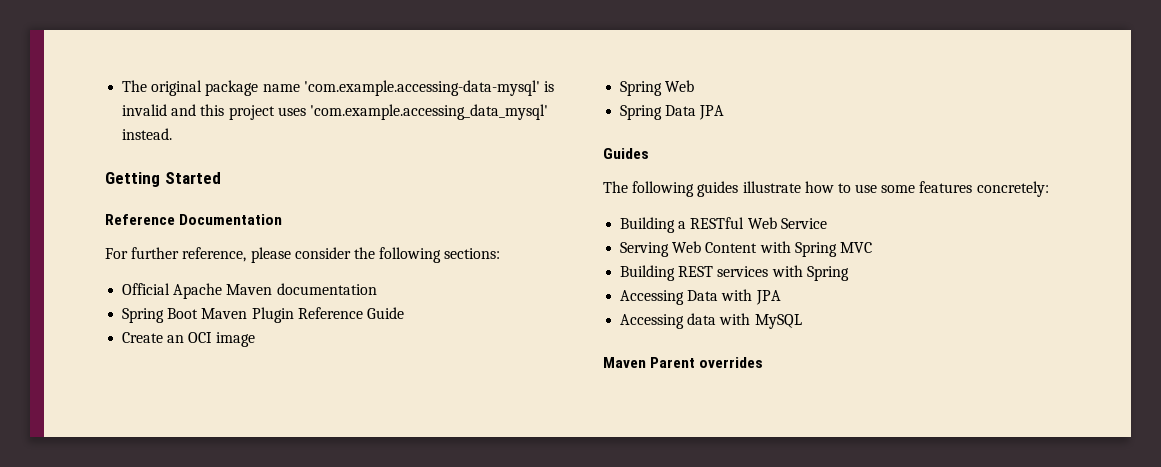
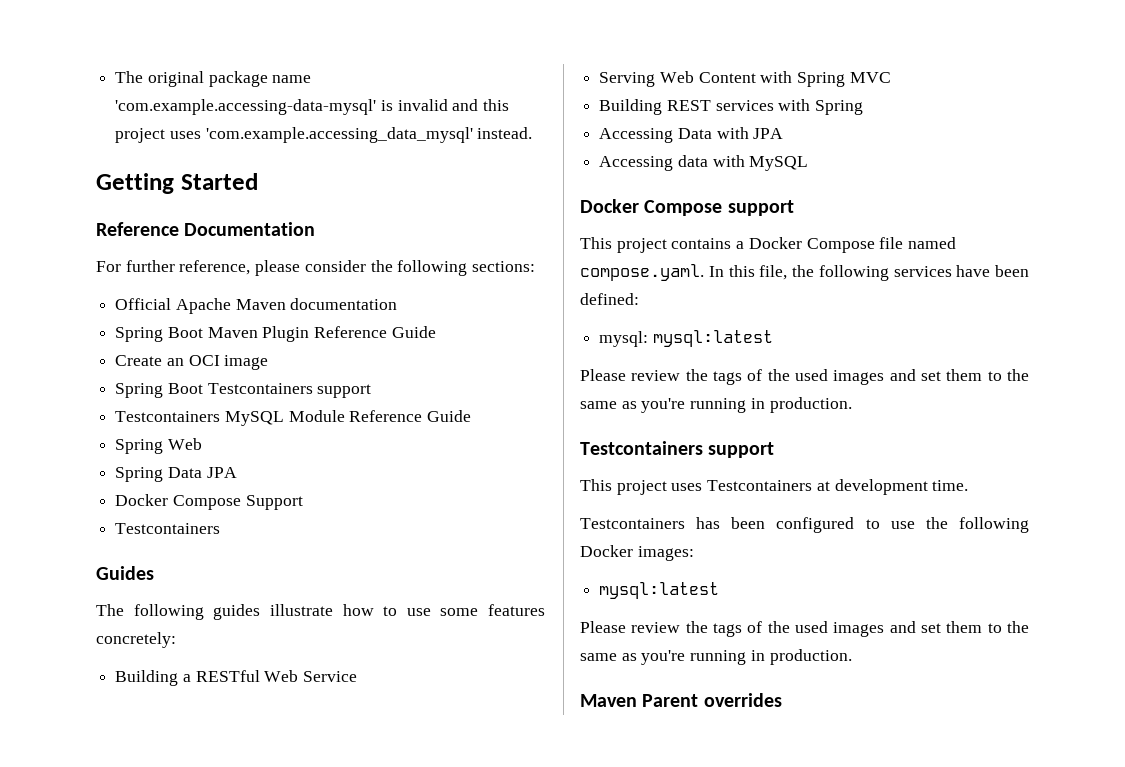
(255, 339) none -> [115,383,372,398] [115,410,472,426] // Spring Boot Testcontainers support // Testcontainers MySQL Module Reference Guide
(725, 112) none -> [115,494,303,510] [115,523,221,534] // Docker Compose Support // Testcontainers
(802, 321) none -> [580,199,794,216] [580,237,957,253] [580,264,1029,281] [580,293,639,305] [599,330,773,347] [580,369,1029,385] [580,397,852,413] [580,441,775,458] [580,479,969,495] [580,517,1029,533] [580,545,694,561] [599,582,720,599] [580,621,1029,637] [580,649,852,665] // Docker Compose support // This project contains a Docker Compose file named compose.yaml. In this file, the following services have been defined: // mysql: mysql:latest // Please review the tags of the used images and set them to the same as you're running in production. // Testcontainers support // This project uses Testcontainers at development time. // Testcontainers has been configured to use the following Docker images: // mysql:latest // Please review the tags of the used images and set them to the same as you're running in production.

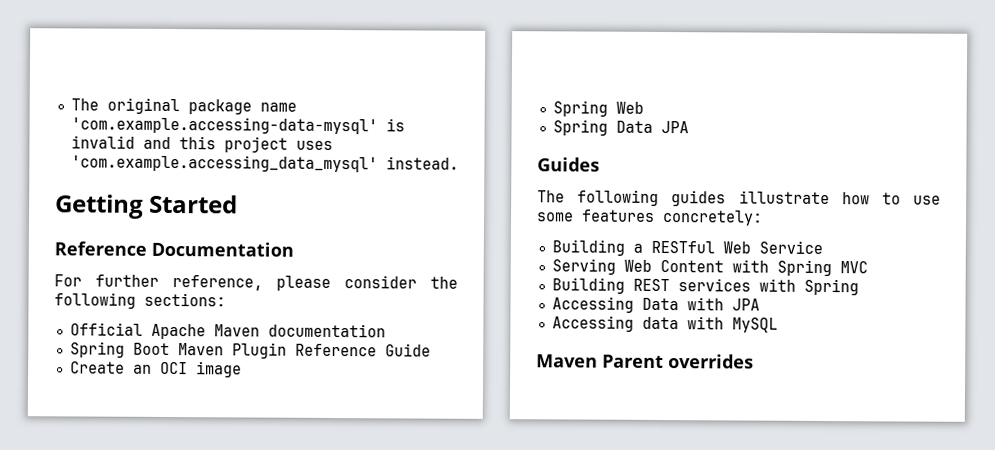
[115,383,372,398] [115,410,472,426] // Spring Boot Testcontainers support // Testcontainers MySQL Module Reference Guide -> (242, 369) none
[115,494,303,510] [115,523,221,534] // Docker Compose Support // Testcontainers -> (689, 127) none
[580,199,794,216] [580,237,957,253] [580,264,1029,281] [580,293,639,305] [599,330,773,347] [580,369,1029,385] [580,397,852,413] [580,441,775,458] [580,479,969,495] [580,517,1029,533] [580,545,694,561] [599,582,720,599] [580,621,1029,637] [580,649,852,665] // Docker Compose support // This project contains a Docker Compose file named compose.yaml. In this file, the following services have been defined: // mysql: mysql:latest // Please review the tags of the used images and set them to the same as you're running in production. // Testcontainers support // This project uses Testcontainers at development time. // Testcontainers has been configured to use the following Docker images: // mysql:latest // Please review the tags of the used images and set them to the same as you're running in production. -> (778, 325) none

